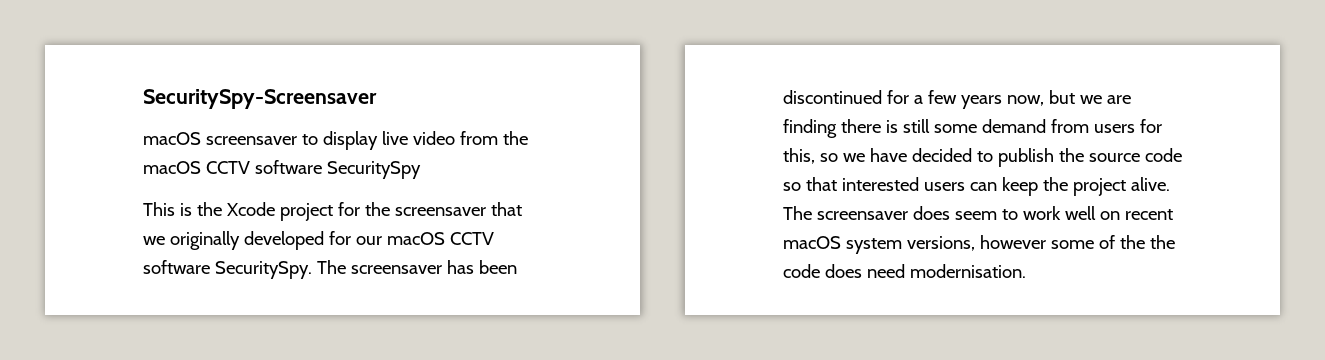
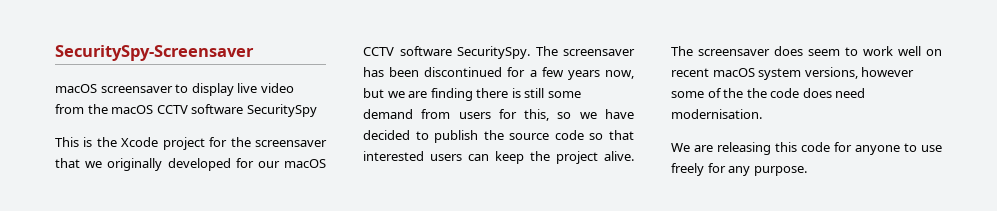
(1026, 271) none -> [671,142,942,155] [671,163,807,176] // We are releasing this code for anyone to use freely for any purpose.

